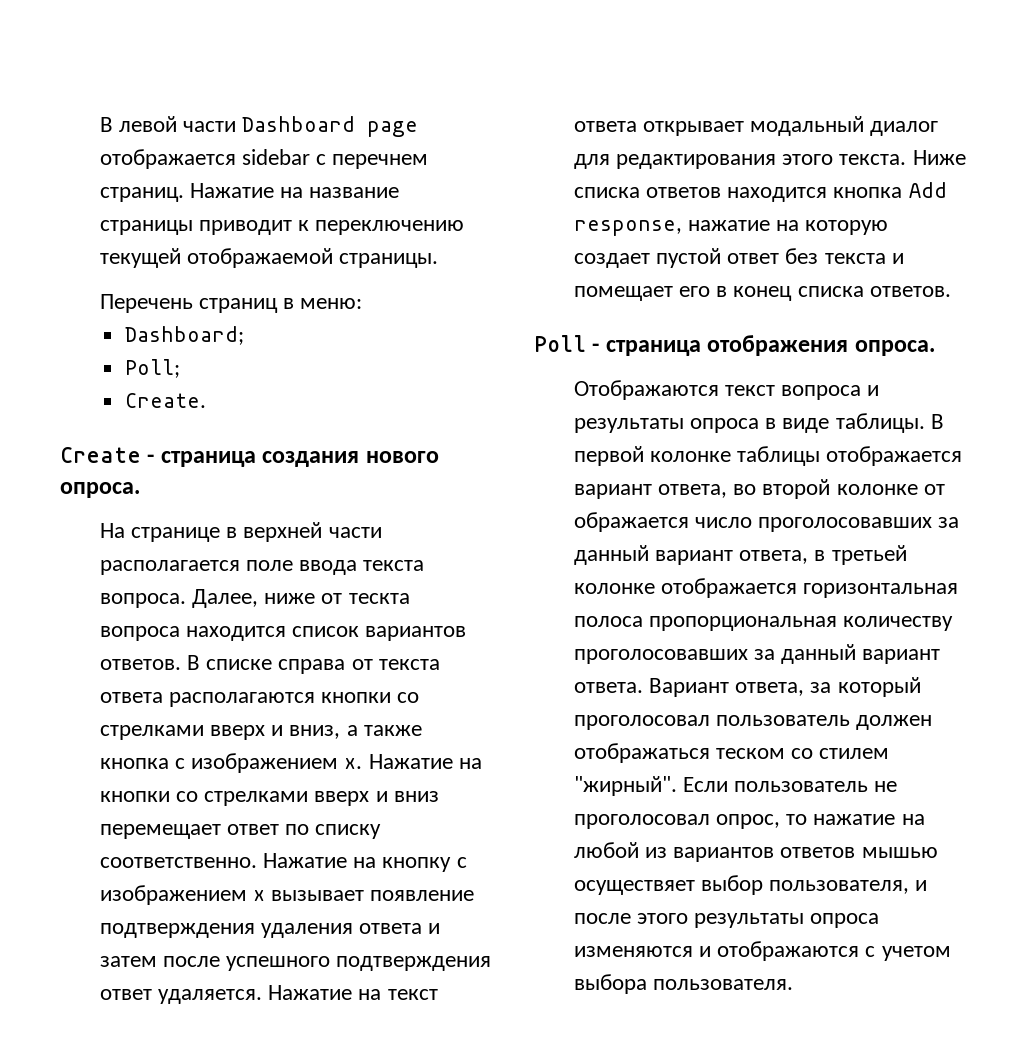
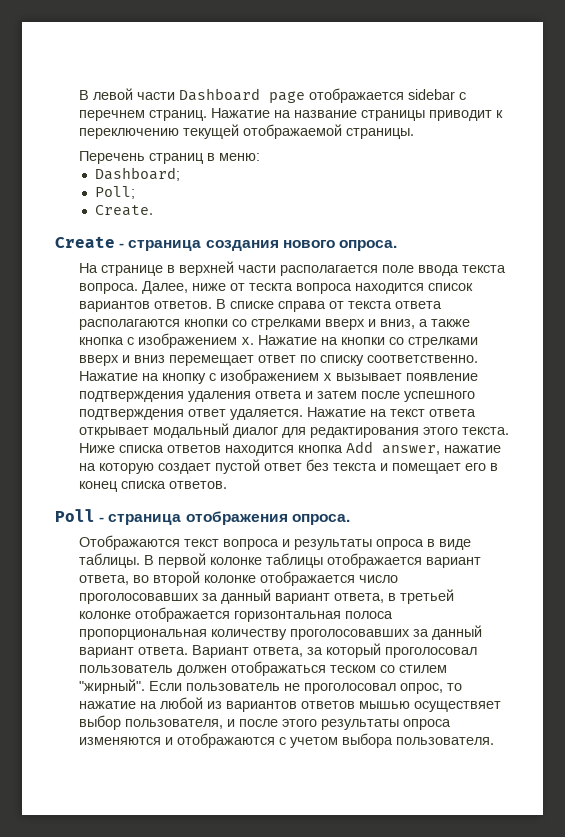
[573,220,682,236] response, -> [382,445,441,455] answer,
[923,484,945,495] [573,512,689,532] от ображается -> [260,571,356,586] отображается

